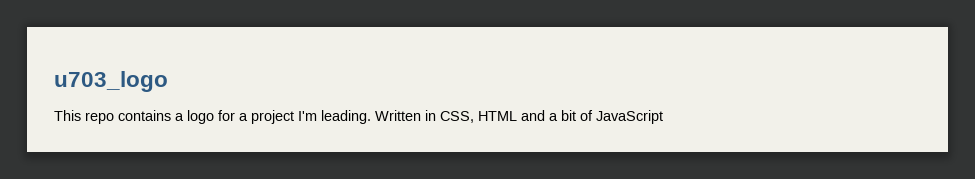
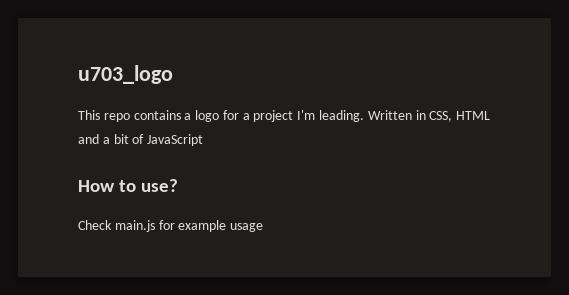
(663, 117) none -> [78,179,179,192] [78,220,264,232] // How to use? // Check main.js for example usage

